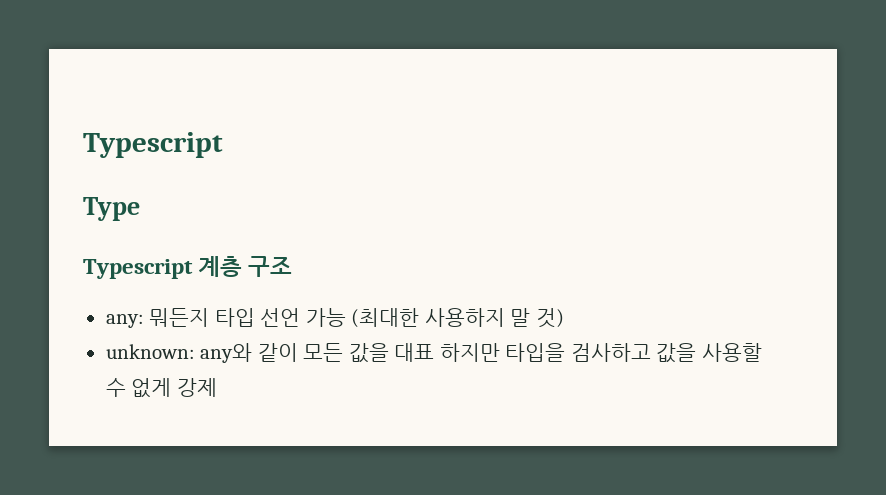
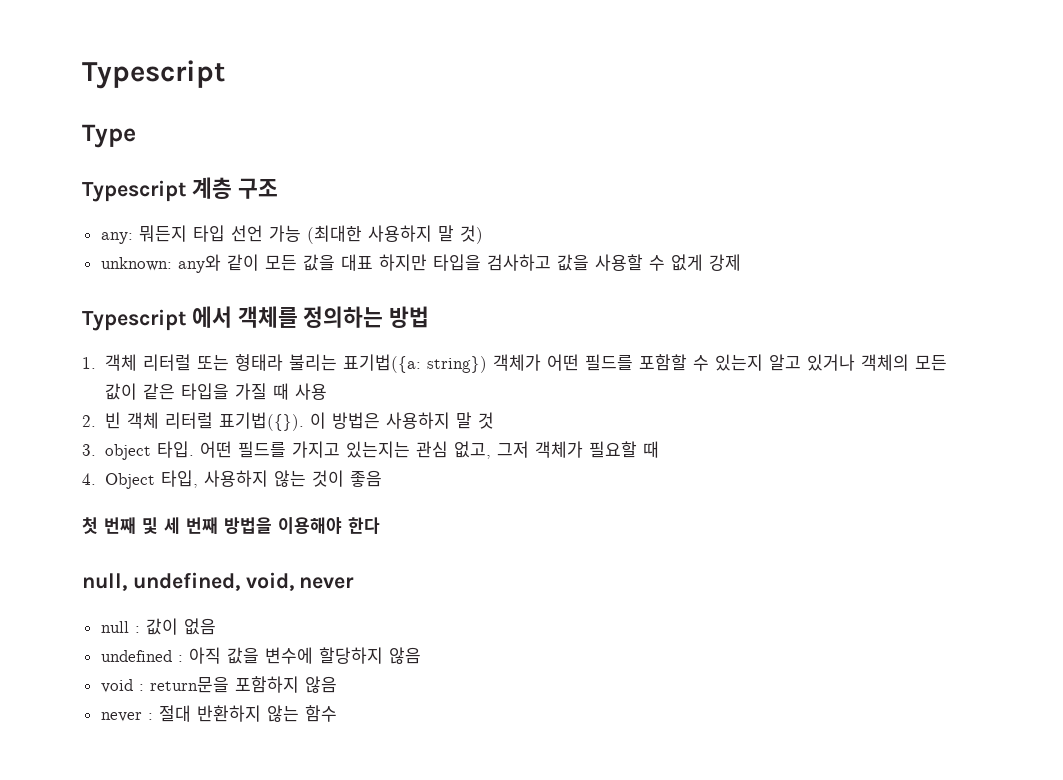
(217, 387) none -> [82,306,430,331] [82,354,947,373] [104,383,327,400] [82,412,494,431] [82,441,659,460] [82,470,382,489] [82,517,380,534] [82,572,355,591] [100,618,216,635] [100,647,421,664] [100,676,337,693] [100,705,337,722] // Typescript 에서 객체를 정의하는 방법 // 1. 객체 리터럴 또는 형태라 불리는 표기법({a: string}) 객체가 어떤 필드를 포함할 수 있는지 알고 있거나 객체의 모든 값이 같은 타입을 가질 때 사용 // 2. 빈 객체 리터럴 표기법({}). 이 방법은 사용하지 말 것 // 3. object 타입. 어떤 필드를 가지고 있는지는 관심 없고, 그저 객체가 필요할 때 // 4. Object 타입, 사용하지 않는 것이 좋음 // 첫 번째 및 세 번째 방법을 이용해야 한다 // null, undefined, void, never // null : 값이 없음 // undefined : 아직 값을 변수에 할당하지 않음 // void : return문을 포함하지 않음 // never : 절대 반환하지 않는 함수

